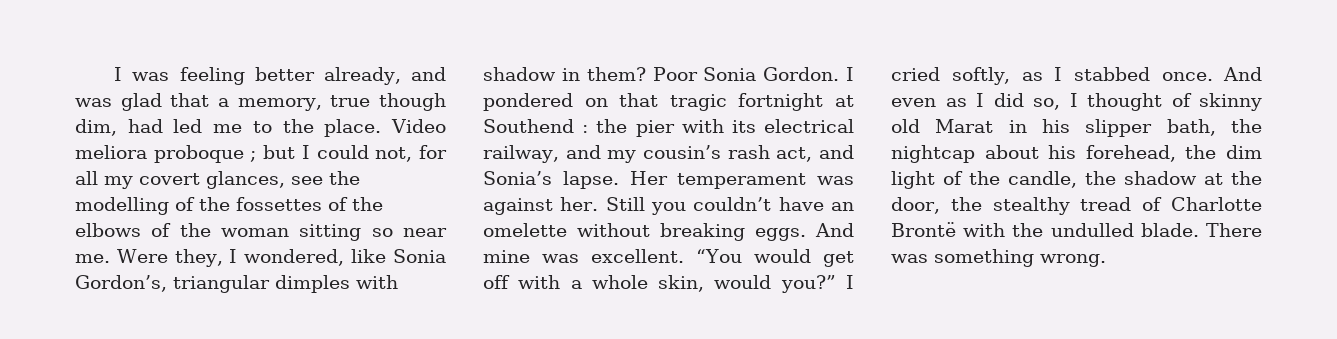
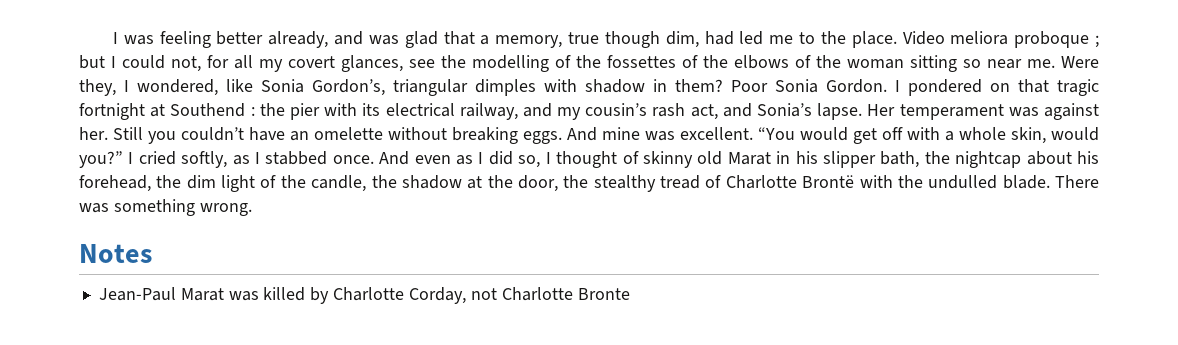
(1106, 260) none -> [79,244,152,263] [98,287,630,304] // Notes // Jean-Paul Marat was killed by Charlotte Corday, not Charlotte Bronte

